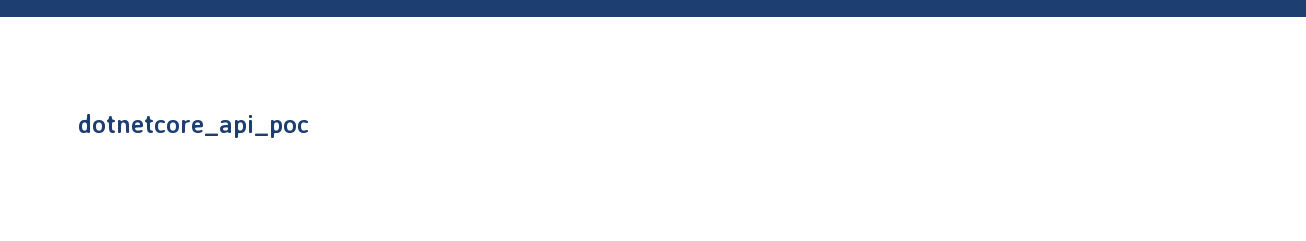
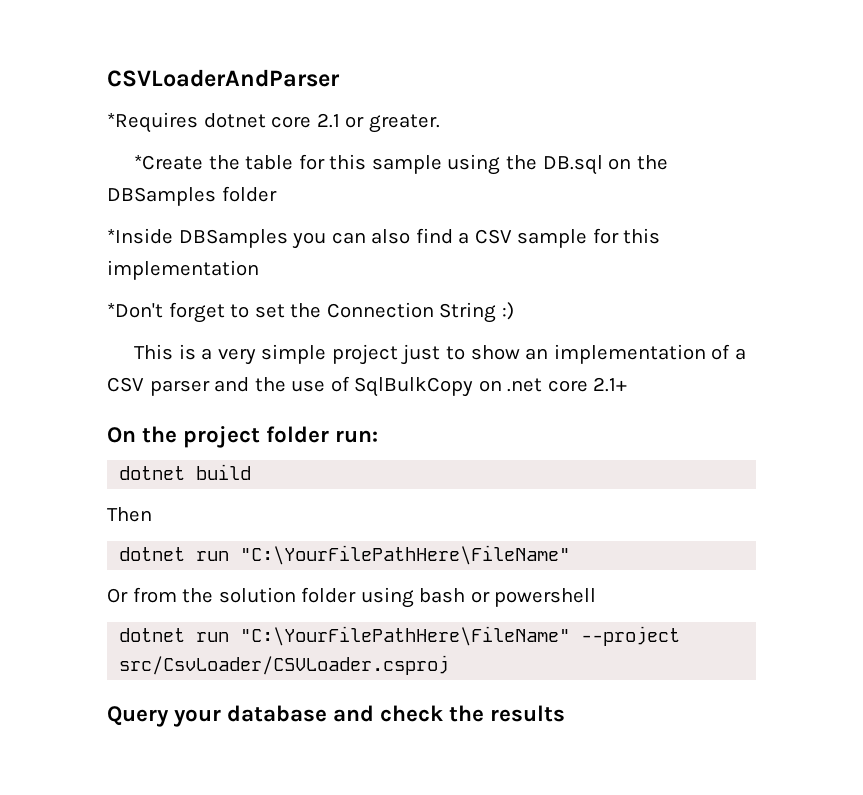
[78,114,309,138] dotnetcore_api_poc -> [107,69,340,87] [107,112,440,133] [134,154,668,175] [107,186,277,206] [107,228,661,249] [107,260,259,280] [107,302,514,323] [134,344,746,365] [107,376,628,397] [107,426,379,448] [119,464,252,480] [107,507,152,522] [119,545,571,565] [107,587,597,608] [119,626,681,646] [119,655,450,675] [107,705,566,727] CSVLoaderAndParser // *Requires dotnet core 2.1 or greater. // *Create the table for this sample using the DB.sql on the DBSamples folder // *Inside DBSamples you can also find a CSV sample for this implementation // *Don't forget to set the Connection String :) // This is a very simple project just to show an implementation of a CSV parser and the use of SqlBulkCopy on .net core 2.1+ // On the project folder run: // dotnet build // Then // dotnet run "C:\YourFilePathHere\FileName" // Or from the solution folder using bash or powershell // dotnet run "C:\YourFilePathHere\FileName" --project src/CsvLoader/CSVLoader.csproj // Query your database and check the results

